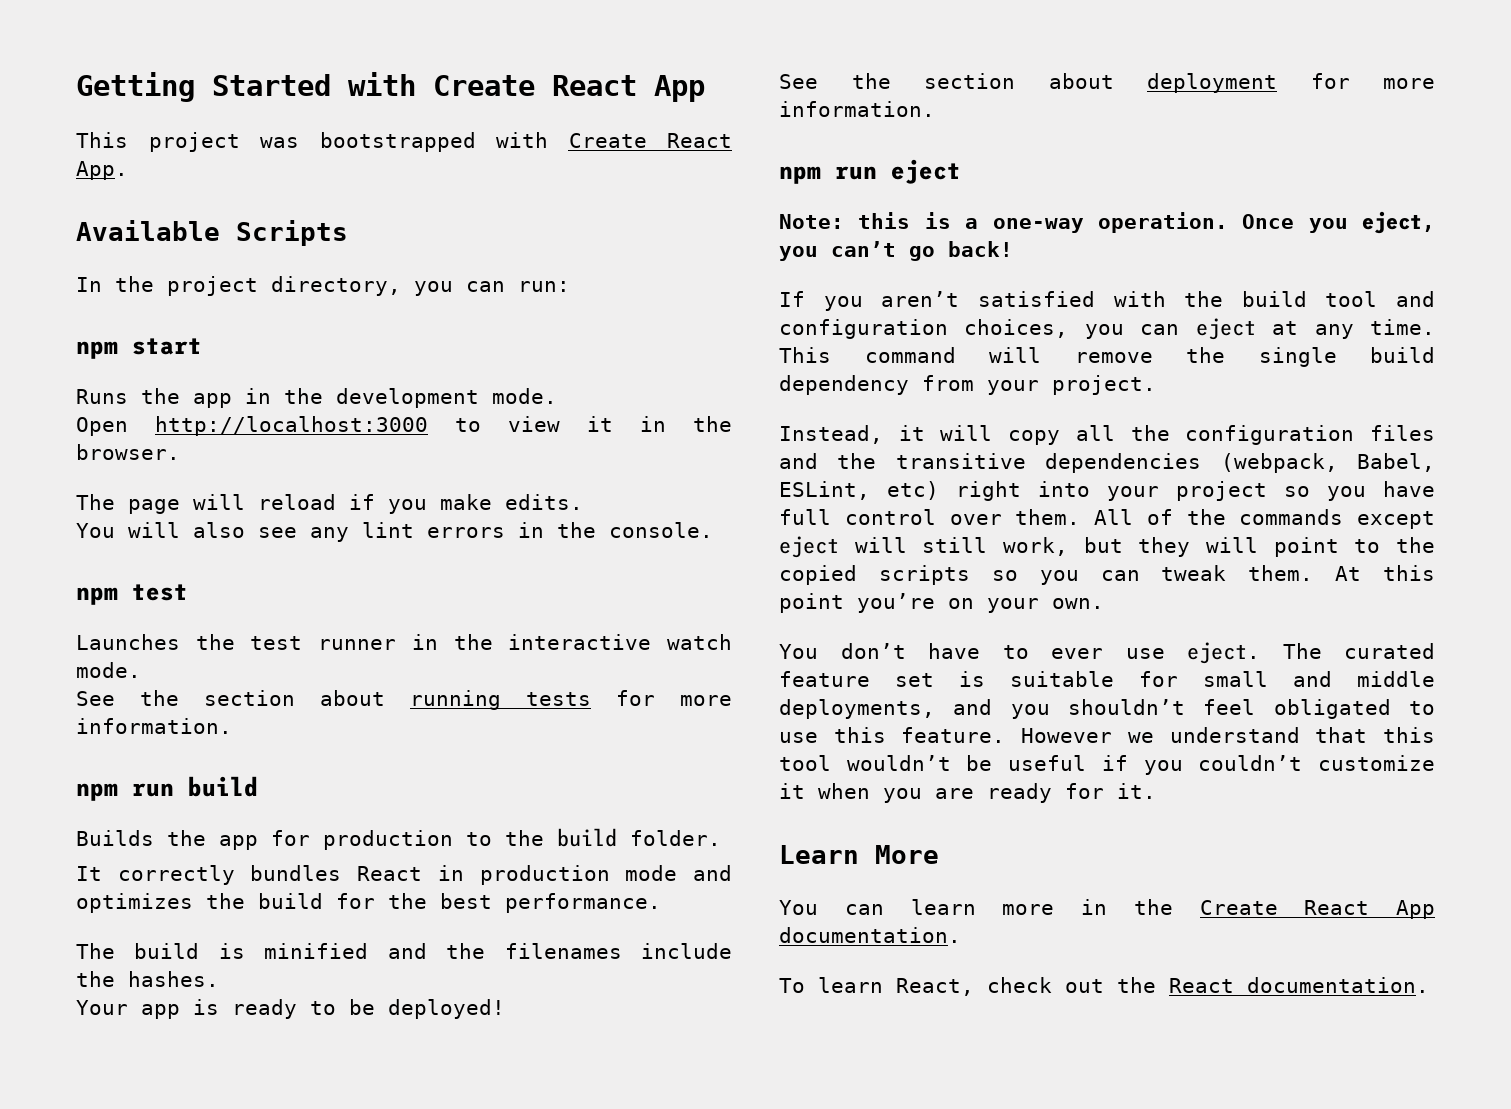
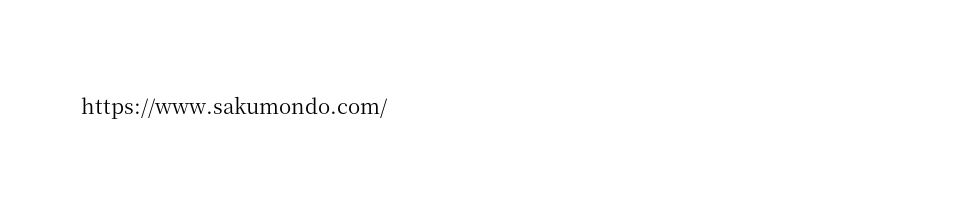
[76,72,705,102] [76,132,732,152] [76,161,128,180] [76,220,348,246] [76,276,570,296] [76,338,202,359] [76,388,557,408] [76,416,732,436] [76,444,180,460] [76,494,583,514] [76,522,713,542] [76,584,188,605] [76,634,732,650] [76,662,141,678] [76,690,732,710] [76,718,232,734] [76,776,258,801] [76,828,721,850] [76,865,732,885] [76,893,661,913] [76,943,733,959] [76,971,219,987] [76,999,505,1019] [779,73,1435,93] [779,101,935,117] [779,159,961,184] [779,211,1435,234] [779,241,1013,261] [779,291,1435,311] [779,318,1435,340] [779,347,1435,367] [779,375,1156,395] [779,425,1435,445] [779,453,1435,473] [779,481,1435,501] [779,509,1435,529] [779,536,1435,558] [779,565,1435,585] [779,593,1104,613] [779,642,1435,664] [779,671,1435,687] [779,699,1435,719] [779,727,1435,743] [779,755,1435,775] [779,783,1156,803] [779,845,939,864] [779,899,1435,919] [779,927,961,943] [779,977,1429,996] Getting Started with Create React App // This project was bootstrapped with Create React App. // Available Scripts // In the project directory, you can run: // npm start // Runs the app in the development mode. // Open http://localhost:3000 to view it in the browser. // The page will reload if you make edits. // You will also see any lint errors in the console. // npm test // Launches the test runner in the interactive watch mode. // See the section about running tests for more information. // npm run build // Builds the app for production to the build folder. // It correctly bundles React in production mode and optimizes the build for the best performance. // The build is minified and the filenames include the hashes. // Your app is ready to be deployed! // See the section about deployment for more information. // npm run eject // Note: this is a one-way operation. Once you eject, you can’t go back! // If you aren’t satisfied with the build tool and configuration choices, you can eject at any time. This command will remove the single build dependency from your project. // Instead, it will copy all the configuration files and the transitive dependencies (webpack, Babel, ESLint, etc) right into your project so you have full control over them. All of the commands except eject will still work, but they will point to the copied scripts so you can tweak them. At this point you’re on your own. // You don’t have to ever use eject. The curated feature set is suitable for small and middle deployments, and you shouldn’t feel obligated to use this feature. However we understand that this tool wouldn’t be useful if you couldn’t customize it when you are ready for it. // Learn More // You can learn more in the Create React App documentation. // To learn React, check out the React documentation. -> [81,96,388,119] https://www.sakumondo.com/

